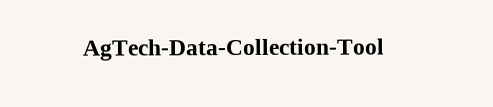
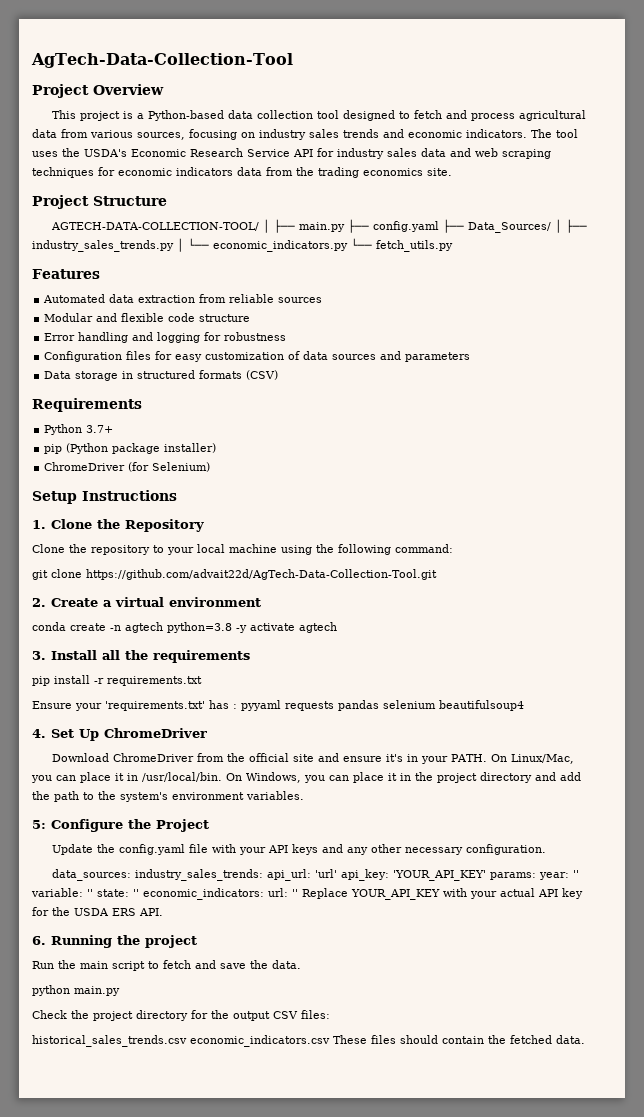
(385, 49) none -> [32,84,164,98] [52,110,587,121] [32,129,578,140] [32,148,551,159] [32,167,452,178] [32,195,167,209] [51,219,588,233] [32,238,453,252] [32,269,100,279] [43,294,323,303] [44,313,251,322] [44,332,287,343] [44,351,471,362] [44,370,279,381] [32,398,142,412] [44,424,114,435] [44,443,217,454] [44,462,211,472] [32,490,177,504] [32,519,204,532] [32,544,453,555] [32,569,437,580] [32,597,261,607] [32,622,337,633] [32,650,250,663] [32,675,202,686] [32,700,524,711] [32,728,207,741] [52,753,575,764] [31,772,581,783] [32,791,304,802] [32,819,209,832] [52,844,547,855] [52,869,580,881] [31,888,583,900] [32,907,163,916] [32,935,197,948] [32,960,301,971] [32,985,120,996] [32,1010,330,1021] [32,1035,585,1047] // Project Overview // This project is a Python-based data collection tool designed to fetch and process agricultural data from various sources, focusing on industry sales trends and economic indicators. The tool uses the USDA's Economic Research Service API for industry sales data and web scraping techniques for economic indicators data from the trading economics site. // Project Structure // AGTECH-DATA-COLLECTION-TOOL/ │ ├── main.py ├── config.yaml ├── Data_Sources/ │ ├── industry_sales_trends.py │ └── economic_indicators.py └── fetch_utils.py // Features // Automated data extraction from reliable sources // Modular and flexible code structure // Error handling and logging for robustness // Configuration files for easy customization of data sources and parameters // Data storage in structured formats (CSV) // Requirements // Python 3.7+ // pip (Python package installer) // ChromeDriver (for Selenium) // Setup Instructions // 1. Clone the Repository // Clone the repository to your local machine using the following command: // git clone https://github.com/advait22d/AgTech-Data-Collection-Tool.git // 2. Create a virtual environment // conda create -n agtech python=3.8 -y activate agtech // 3. Install all the requirements // pip install -r requirements.txt // Ensure your 'requirements.txt' has : pyyaml requests pandas selenium beautifulsoup4 // 4. Set Up ChromeDriver // Download ChromeDriver from the official site and ensure it's in your PATH. On Linux/Mac, you can place it in /usr/local/bin. On Windows, you can place it in the project directory and add the path to the system's environment variables. // 5: Configure the Project // Update the config.yaml file with your API keys and any other necessary configuration. // data_sources: industry_sales_trends: api_url: 'url' api_key: 'YOUR_API_KEY' params: year: '' variable: '' state: '' economic_indicators: url: '' Replace YOUR_API_KEY with your actual API key for the USDA ERS API. // 6. Running the project // Run the main script to fetch and save the data. // python main.py // Check the project directory for the output CSV files: // historical_sales_trends.csv economic_indicators.csv These files should contain the fetched data.

